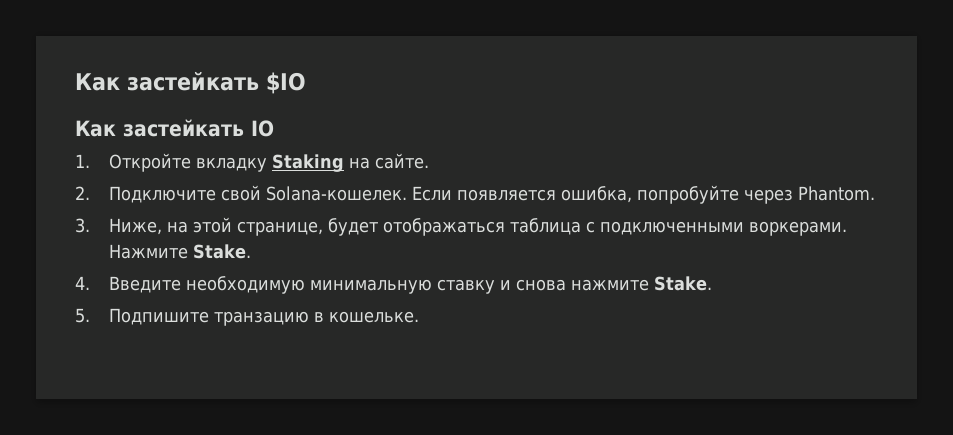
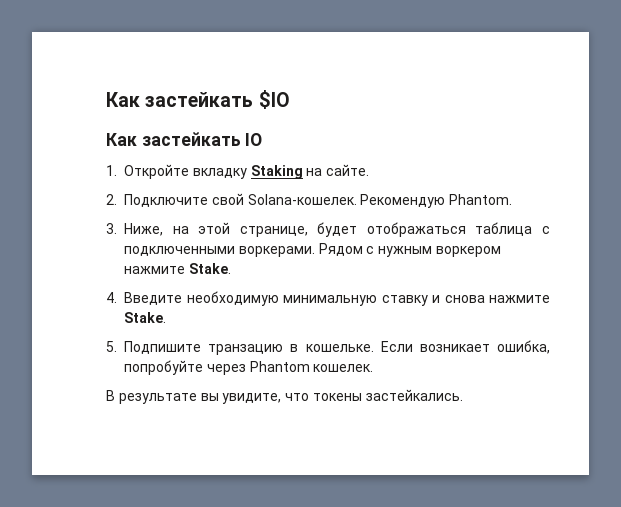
[412,185,794,204] Если появляется ошибка, попробуйте через -> [360,194,446,208] Рекомендую
[109,244,189,259] Нажмите -> [318,243,501,257] [124,266,185,274] Рядом с нужным воркером нажмите
(420, 317) none -> [380,340,550,354] [124,360,374,375] [106,389,463,404] Если возникает ошибка, попробуйте через Phantom кошелек. // В результате вы увидите, что токены застейкались.

